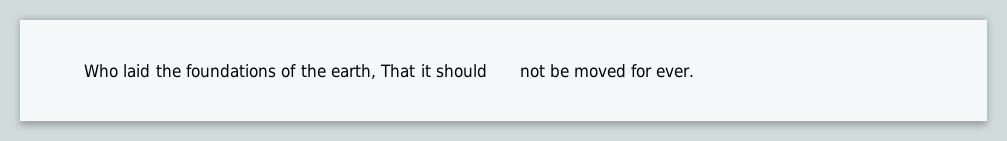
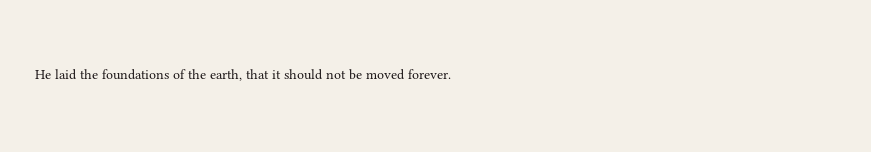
[84,64,118,78] Who -> [35,70,51,79] He
[380,64,416,78] That -> [246,69,269,79] that
[631,64,694,78] for ever. -> [408,69,451,79] forever.

